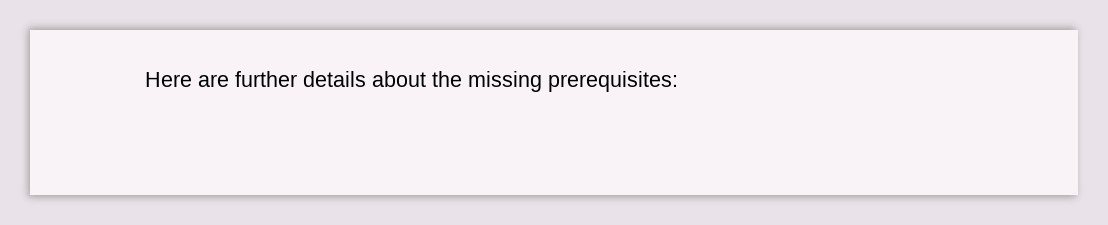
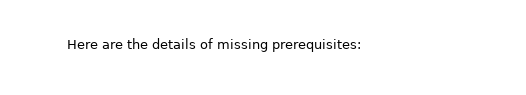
[235,71,462,87] further details about the -> [127,38,213,49] the details of

